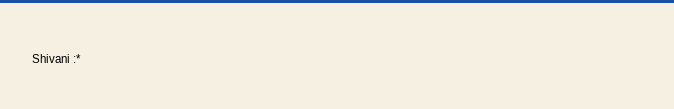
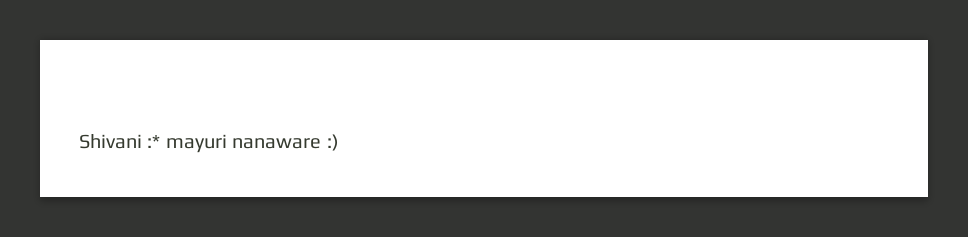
(82, 58) none -> [165,134,339,153] mayuri nanaware :)

